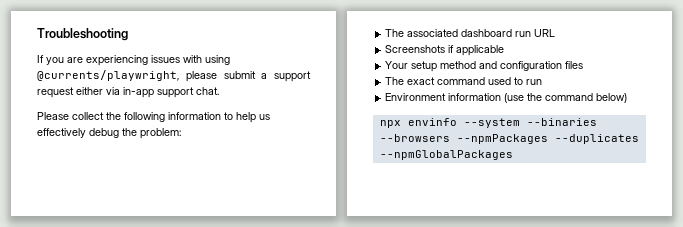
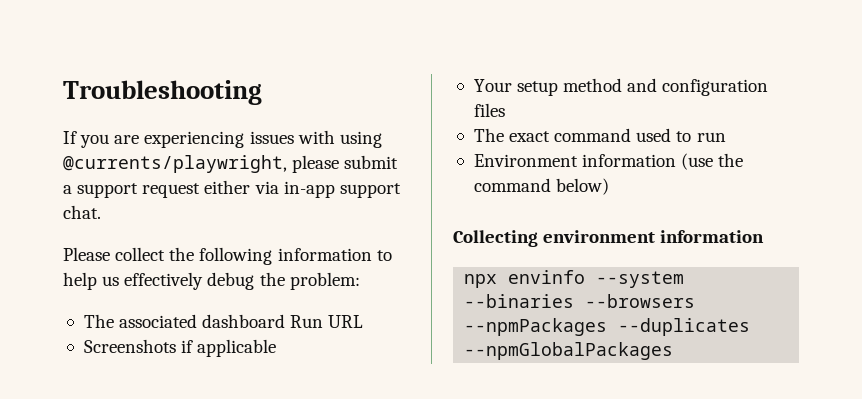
[515,31,532,37] run -> [290,315,324,328] Run
(628, 98) none -> [453,230,765,247] // Collecting environment information

